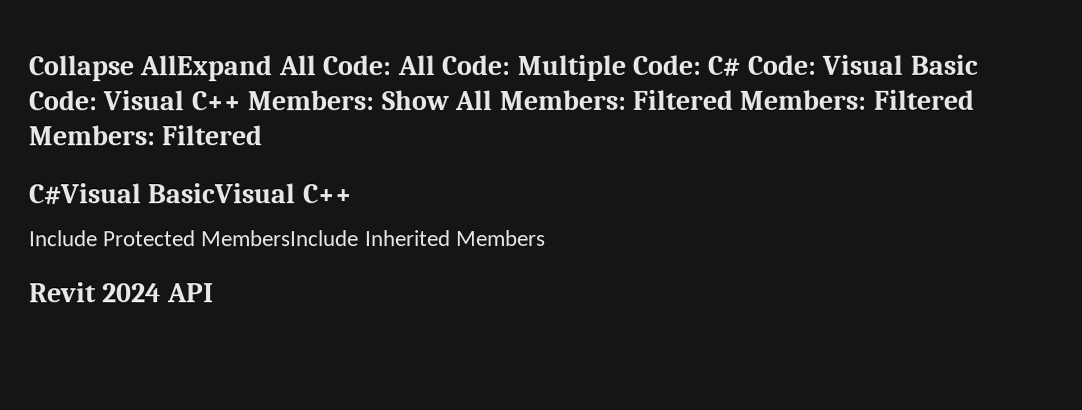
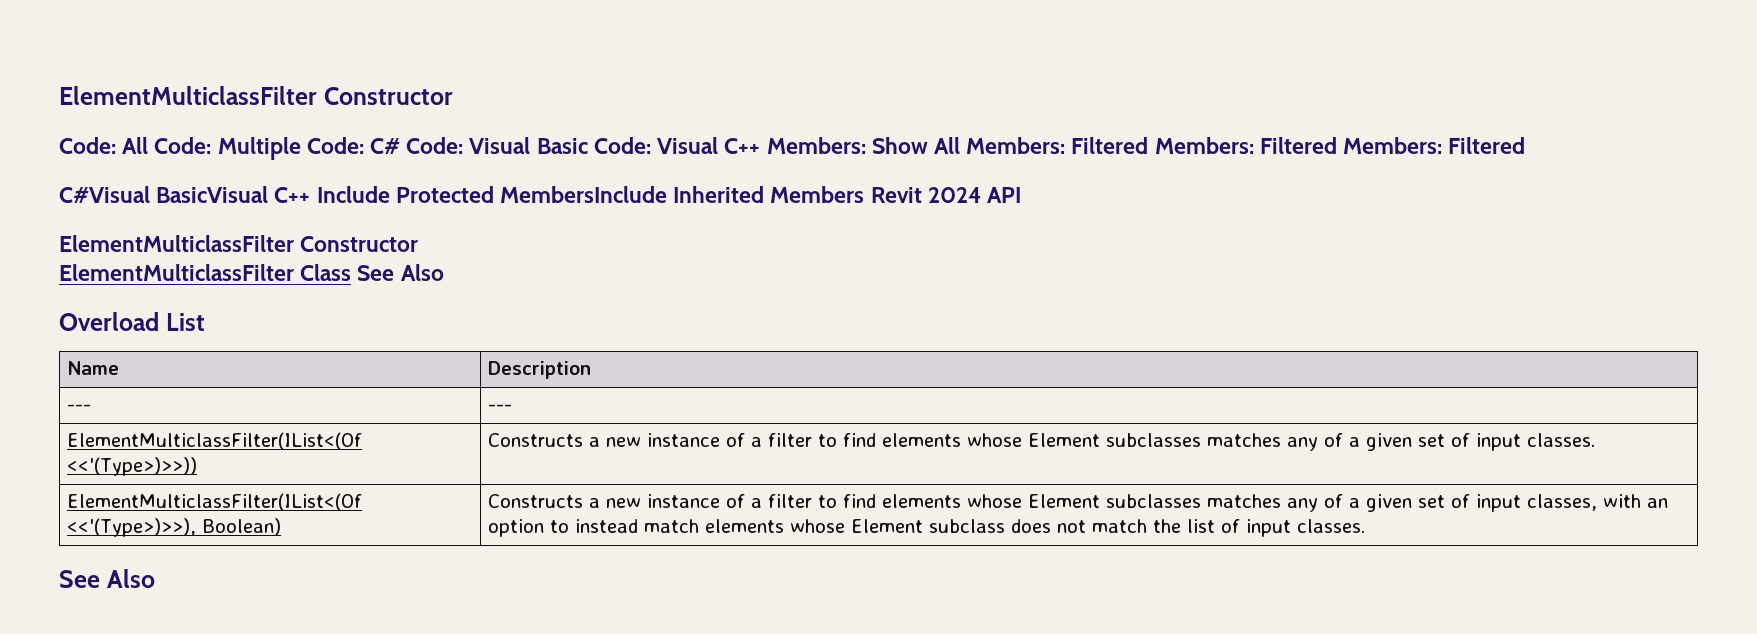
[28,55,316,82] Collapse AllExpand All -> [59,86,453,105] ElementMulticlassFilter Constructor //
(352, 194) // -> (311, 195) none
(546, 238) // -> (865, 194) none
(214, 293) none -> [59,235,419,252] [59,264,444,281] [59,312,205,331] [67,361,120,375] [488,361,592,379] [67,404,92,411] [488,404,513,411] [67,432,363,450] [67,457,198,476] [488,433,1596,451] [67,493,363,511] [67,518,282,537] [488,494,1669,512] [488,519,1366,537] [59,569,155,588] // ElementMulticlassFilter Constructor // ElementMulticlassFilter Class See Also // Overload List // Name | Description // --- | --- // ElementMulticlassFilter(IList<(Of <<'(Type>)>>)) | Constructs a new instance of a filter to find elements whose Element subclasses matches any of a given set of input classes. // ElementMulticlassFilter(IList<(Of <<'(Type>)>>), Boolean) | Constructs a new instance of a filter to find elements whose Element subclasses matches any of a given set of input classes, with an option to instead match elements whose Element subclass does not match the list of input classes. // See Also

